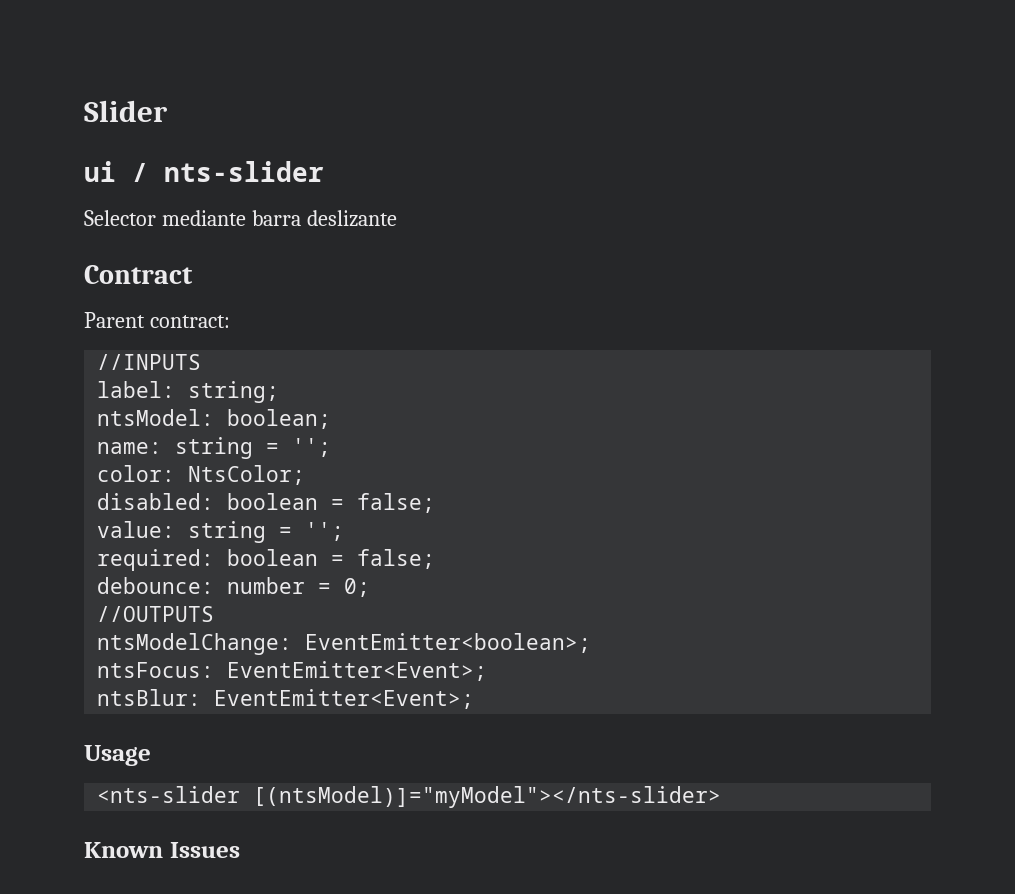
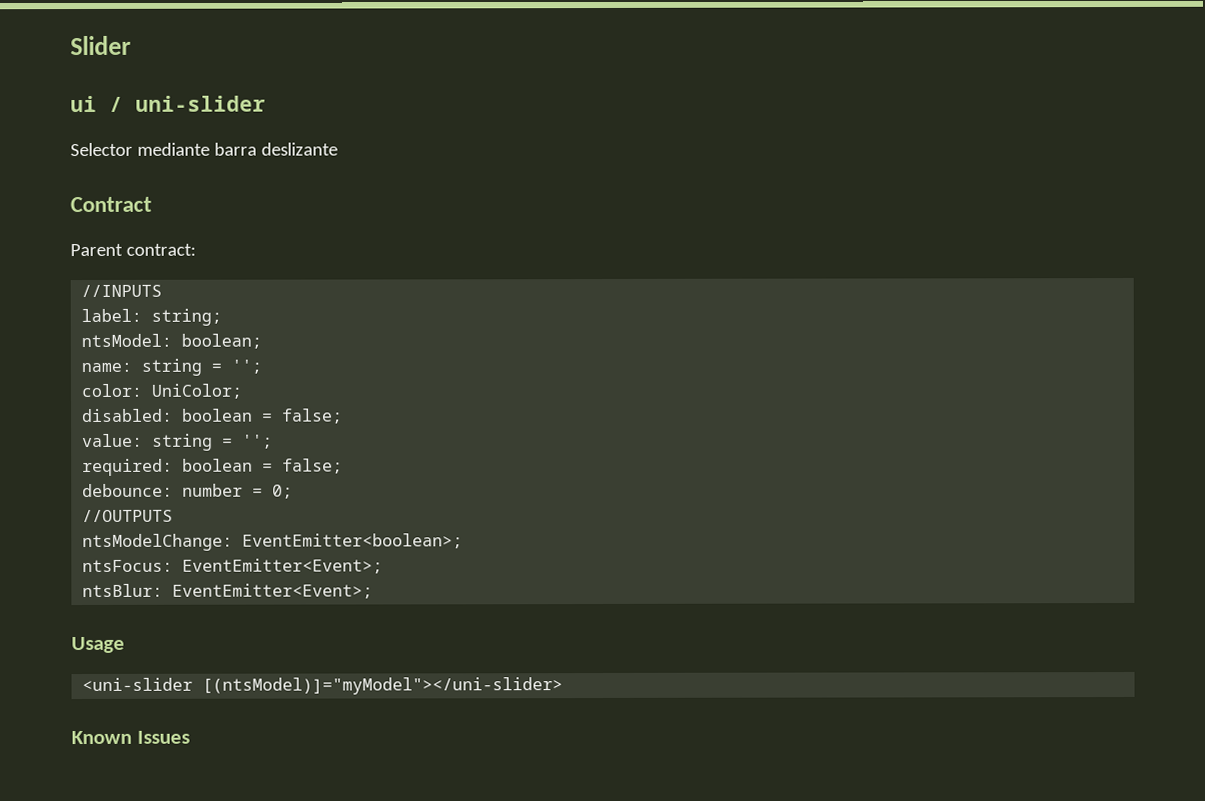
[164,161,324,182] nts-slider -> [135,95,266,112] uni-slider
[188,465,306,485] NtsColor; -> [151,383,243,399] UniColor;
[97,786,722,808] <nts-slider [(ntsModel)]="myModel"></nts-slider> -> [82,677,564,695] <uni-slider [(ntsModel)]="myModel"></uni-slider>

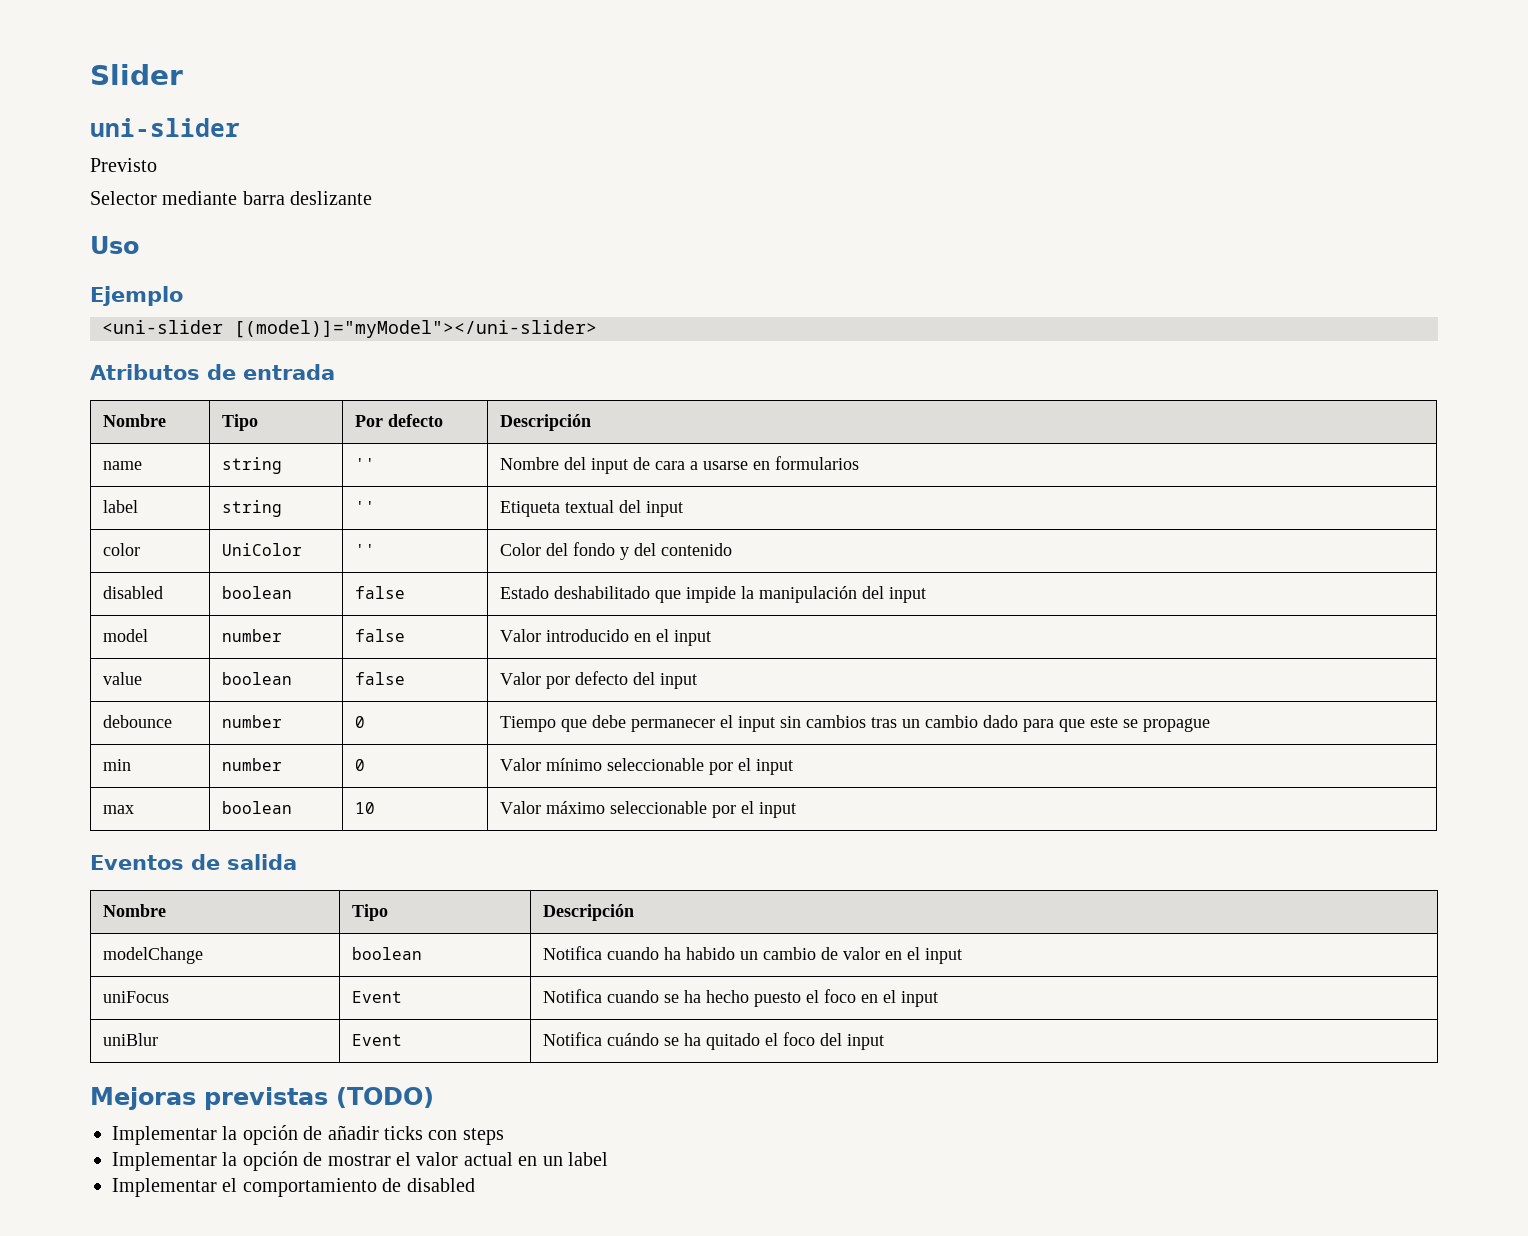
[70,95,123,113] ui / -> (183, 74) none
(266, 103) none -> [90,158,157,172] // Previsto
[70,196,152,213] [70,243,196,257] [81,284,163,297] [81,308,223,326] [81,333,263,349] [81,358,263,376] [81,383,243,399] [82,408,344,424] [82,433,274,451] [82,458,344,476] [82,483,294,499] [82,509,174,522] [82,533,464,551] [82,558,384,574] [82,583,374,599] [71,636,125,654] [82,677,564,695] [71,730,190,745] Contract // Parent contract: // //INPUTS // label: string; // ntsModel: boolean; // name: string = ''; // color: UniColor; // disabled: boolean = false; // value: string = ''; // required: boolean = false; // debounce: number = 0; // //OUTPUTS // ntsModelChange: EventEmitter<boolean>; // ntsFocus: EventEmitter<Event>; // ntsBlur: EventEmitter<Event>; // Usage // <uni-slider [(ntsModel)]="myModel"></uni-slider> // Known Issues -> [90,236,139,254] [90,286,183,306] [102,320,597,338] [90,364,335,380] [102,414,166,427] [221,414,258,431] [354,414,443,427] [499,414,591,431] [102,461,142,470] [221,457,282,474] [354,458,375,470] [499,456,859,474] [102,500,138,513] [221,500,282,517] [354,501,375,513] [499,500,683,517] [102,543,140,556] [221,543,302,556] [354,544,375,556] [499,542,732,560] [102,586,163,599] [221,586,292,599] [354,586,405,599] [499,586,926,603] [102,629,148,642] [221,629,282,642] [354,629,405,642] [499,629,711,646] [102,672,142,685] [221,672,292,685] [354,672,405,685] [499,671,697,689] [102,715,172,728] [221,715,282,728] [354,716,365,728] [499,715,1210,732] [102,759,131,771] [221,758,282,771] [354,759,365,771] [499,758,793,775] [102,805,134,814] [221,801,292,814] [354,802,375,814] [499,801,796,818] [90,854,297,870] [102,904,166,917] [351,904,388,921] [542,904,634,921] [102,947,203,964] [351,947,422,960] [542,946,962,964] [102,991,169,1003] [351,991,402,1003] [542,989,938,1007] [102,1033,158,1046] [351,1034,402,1046] [542,1032,884,1050] [90,1087,434,1110] [112,1125,504,1145] [112,1151,608,1171] [112,1178,475,1197] Uso // Ejemplo // <uni-slider [(model)]="myModel"></uni-slider> // Atributos de entrada // Nombre | Tipo | Por defecto | Descripción // name | string | '' | Nombre del input de cara a usarse en formularios // label | string | '' | Etiqueta textual del input // color | UniColor | '' | Color del fondo y del contenido // disabled | boolean | false | Estado deshabilitado que impide la manipulación del input // model | number | false | Valor introducido en el input // value | boolean | false | Valor por defecto del input // debounce | number | 0 | Tiempo que debe permanecer el input sin cambios tras un cambio dado para que este se propague // min | number | 0 | Valor mínimo seleccionable por el input // max | boolean | 10 | Valor máximo seleccionable por el input // Eventos de salida // Nombre | Tipo | Descripción // modelChange | boolean | Notifica cuando ha habido un cambio de valor en el input // uniFocus | Event | Notifica cuando se ha hecho puesto el foco en el input // uniBlur | Event | Notifica cuándo se ha quitado el foco del input // Mejoras previstas (TODO) // Implementar la opción de añadir ticks con steps // Implementar la opción de mostrar el valor actual en un label // Implementar el comportamiento de disabled

